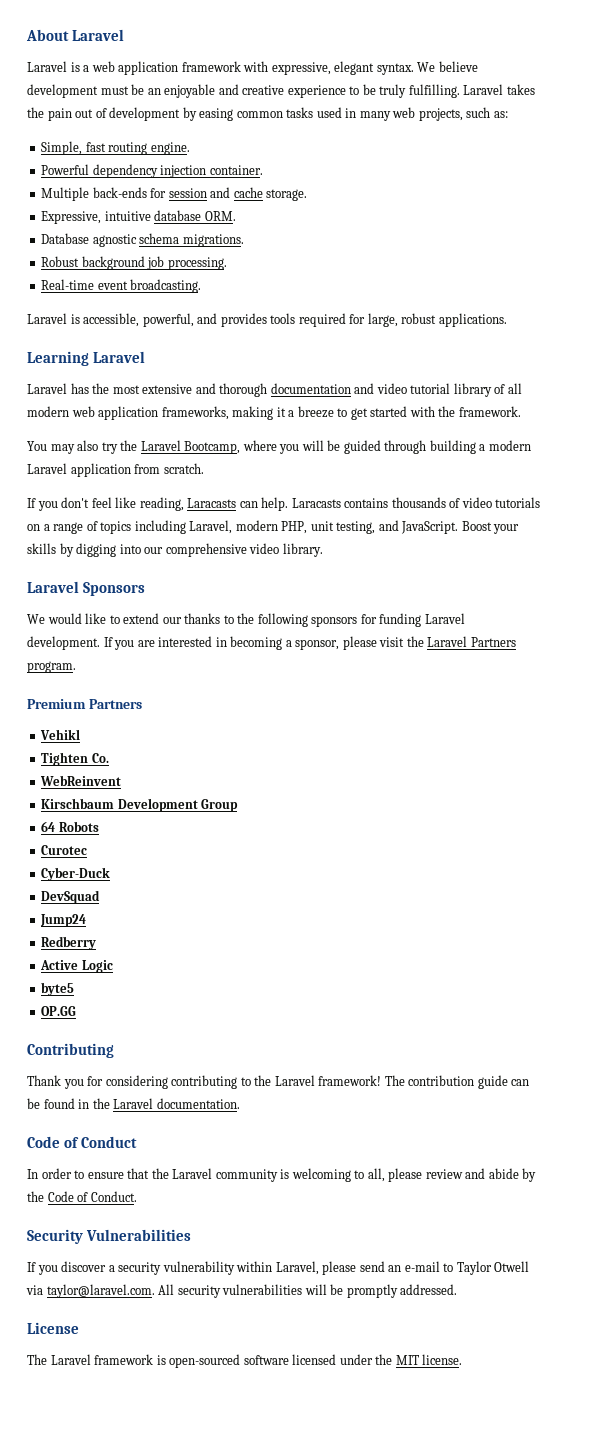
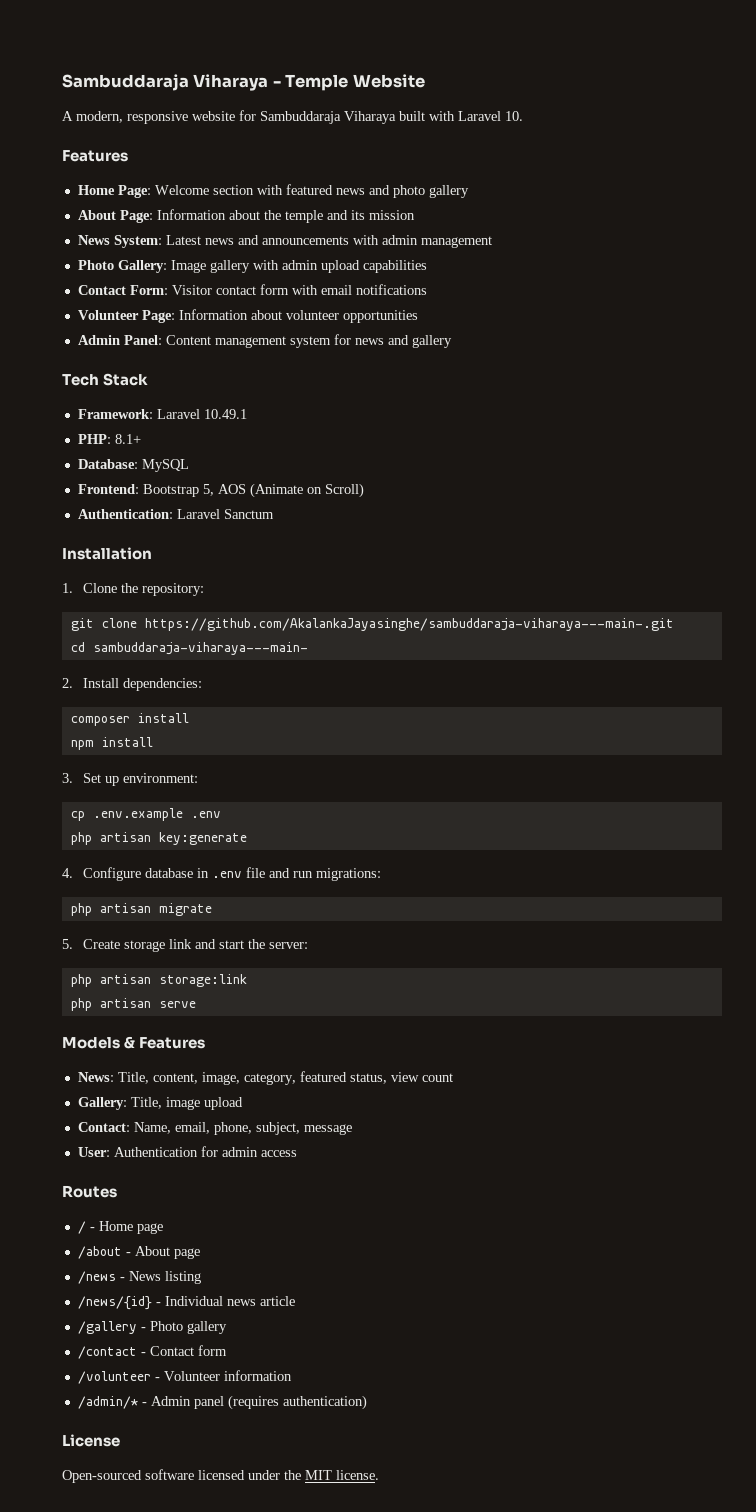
[26,29,124,41] [27,61,478,75] [27,84,535,98] [27,107,508,121] [41,141,190,155] [41,164,263,178] [41,187,308,201] [41,210,236,224] [41,233,244,247] [41,256,227,270] [41,279,202,293] [27,313,507,327] [27,351,145,366] [27,383,522,397] [27,406,521,420] [27,440,531,454] [27,463,204,477] [27,497,541,511] [27,520,520,534] [27,543,323,557] [27,581,145,596] [27,613,465,627] [27,636,516,650] [27,661,76,673] [27,699,142,709] [40,729,81,740] [41,752,109,766] [40,775,122,786] [41,798,239,812] [41,821,99,832] [41,845,88,855] [41,867,111,881] [41,890,101,904] [40,914,87,927] [41,936,97,950] [40,960,113,973] [41,982,75,996] [41,1006,77,1016] [27,1043,114,1058] [27,1075,530,1089] [27,1098,240,1109] [27,1136,137,1148] [27,1168,537,1182] [27,1191,137,1202] [27,1229,191,1244] [27,1261,530,1275] [26,1284,458,1298] [27,1322,79,1334] [27,1354,241,1368] About Laravel // Laravel is a web application framework with expressive, elegant syntax. We believe development must be an enjoyable and creative experience to be truly fulfilling. Laravel takes the pain out of development by easing common tasks used in many web projects, such as: // Simple, fast routing engine. // Powerful dependency injection container. // Multiple back-ends for session and cache storage. // Expressive, intuitive database ORM. // Database agnostic schema migrations. // Robust background job processing. // Real-time event broadcasting. // Laravel is accessible, powerful, and provides tools required for large, robust applications. // Learning Laravel // Laravel has the most extensive and thorough documentation and video tutorial library of all modern web application frameworks, making it a breeze to get started with the framework. // You may also try the Laravel Bootcamp, where you will be guided through building a modern Laravel application from scratch. // If you don't feel like reading, Laracasts can help. Laracasts contains thousands of video tutorials on a range of topics including Laravel, modern PHP, unit testing, and JavaScript. Boost your skills by digging into our comprehensive video library. // Laravel Sponsors // We would like to extend our thanks to the following sponsors for funding Laravel development. If you are interested in becoming a sponsor, please visit the Laravel Partners program. // Premium Partners // Vehikl // Tighten Co. // WebReinvent // Kirschbaum Development Group // 64 Robots // Curotec // Cyber-Duck // DevSquad // Jump24 // Redberry // Active Logic // byte5 // OP.GG // Contributing // Thank you for considering contributing to the Laravel framework! The contribution guide can be found in the Laravel documentation. // Code of Conduct // In order to ensure that the Laravel community is welcoming to all, please review and abide by the Code of Conduct. // Security Vulnerabilities // If you discover a security vulnerability within Laravel, please send an e-mail to Taylor Otwell via taylor@laravel.com. All security vulnerabilities will be promptly addressed. // License // The Laravel framework is open-sourced -> [62,74,425,91] [62,110,523,124] [62,150,128,162] [77,184,469,198] [77,209,415,223] [77,235,492,248] [77,260,427,273] [77,284,427,295] [77,309,418,323] [77,334,452,348] [62,373,149,386] [77,409,247,419] [77,434,141,444] [77,459,189,472] [77,483,364,498] [77,509,274,519] [62,547,152,560] [62,583,205,596] [70,618,674,631] [70,642,308,655] [62,678,203,691] [70,713,189,726] [70,737,153,750] [62,773,199,786] [70,808,221,821] [70,832,247,845] [62,867,382,881] [70,903,212,916] [62,939,309,952] [70,974,247,987] [70,998,196,1011] [62,1036,206,1049] [77,1071,453,1085] [77,1097,243,1110] [77,1122,352,1135] [77,1146,297,1157] [62,1185,117,1198] [77,1221,163,1234] [77,1246,200,1259] [77,1271,201,1284] [77,1296,295,1310] [77,1321,227,1334] [77,1345,227,1359] [77,1370,292,1384] [77,1395,367,1410] [62,1434,120,1447] [62,1470,142,1483] Sambuddaraja Viharaya - Temple Website // A modern, responsive website for Sambuddaraja Viharaya built with Laravel 10. // Features // Home Page: Welcome section with featured news and photo gallery // About Page: Information about the temple and its mission // News System: Latest news and announcements with admin management // Photo Gallery: Image gallery with admin upload capabilities // Contact Form: Visitor contact form with email notifications // Volunteer Page: Information about volunteer opportunities // Admin Panel: Content management system for news and gallery // Tech Stack // Framework: Laravel 10.49.1 // PHP: 8.1+ // Database: MySQL // Frontend: Bootstrap 5, AOS (Animate on Scroll) // Authentication: Laravel Sanctum // Installation // 1. Clone the repository: // git clone https://github.com/AkalankaJayasinghe/sambuddaraja-viharaya---main-.git // cd sambuddaraja-viharaya---main- // 2. Install dependencies: // composer install // npm install // 3. Set up environment: // cp .env.example .env // php artisan key:generate // 4. Configure database in .env file and run migrations: // php artisan migrate // 5. Create storage link and start the server: // php artisan storage:link // php artisan serve // Models & Features // News: Title, content, image, category, featured status, view count // Gallery: Title, image upload // Contact: Name, email, phone, subject, message // User: Authentication for admin access // Routes // / - Home page // /about - About page // /news - News listing // /news/{id} - Individual news article // /gallery - Photo gallery // /contact - Contact form // /volunteer - Volunteer information // /admin/* - Admin panel (requires authentication) // License // Open-sourced

